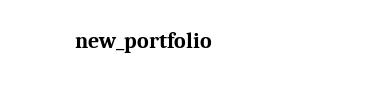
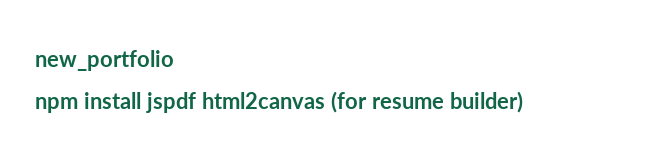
(212, 42) none -> [35,91,523,113] // npm install jspdf html2canvas (for resume builder)

